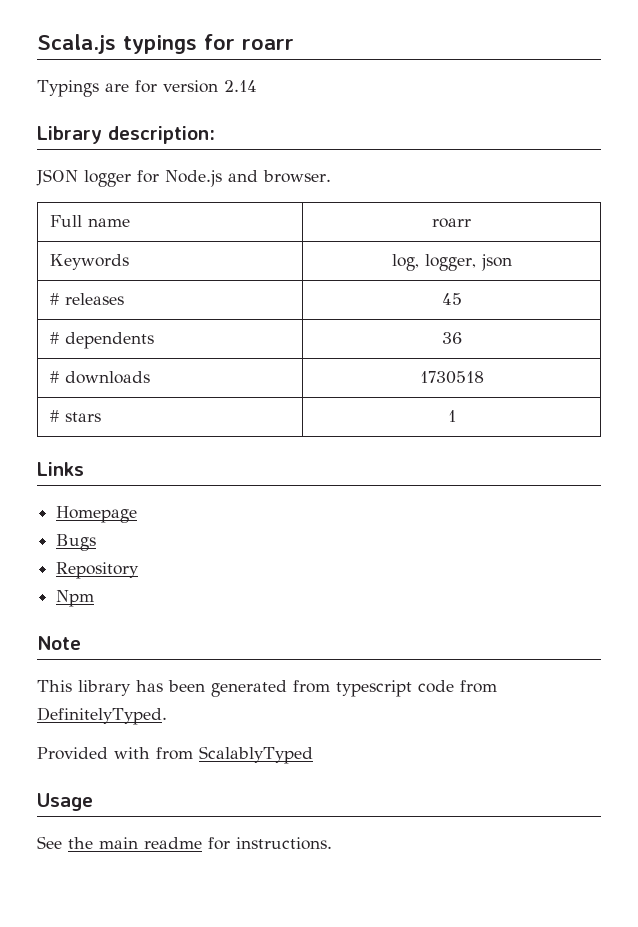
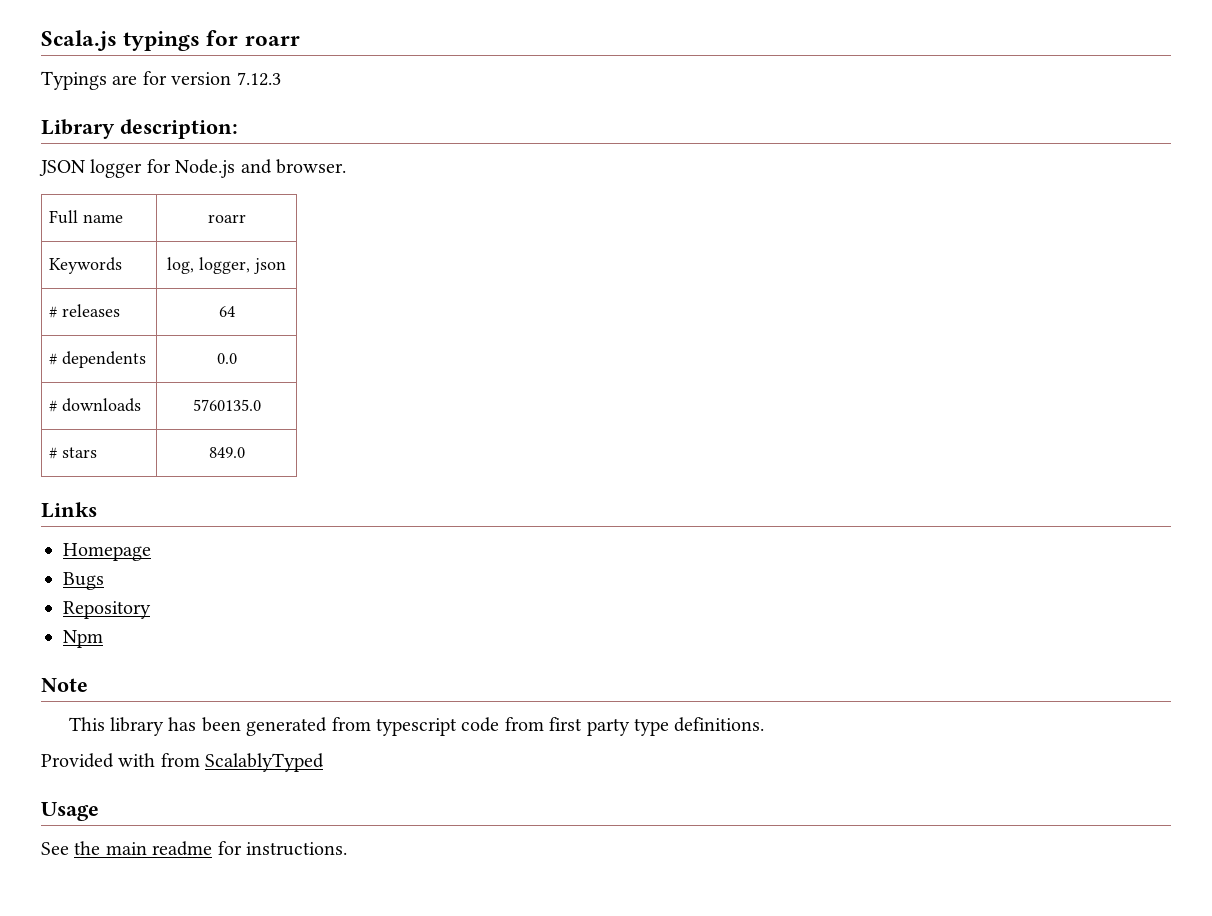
[223,80,257,92] 2.14 -> [236,72,281,86] 7.12.3
[441,293,462,305] 45 -> [218,306,235,317] 64
[441,332,462,344] 36 -> [216,353,237,364] 0.0
[419,371,484,384] 1730518 -> [192,399,261,411] 5760135.0
[447,410,456,422] 1 -> [208,447,245,458] 849.0
[37,707,167,725] DefinitelyTyped. -> [549,717,765,736] first party type definitions.

